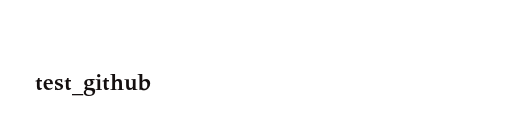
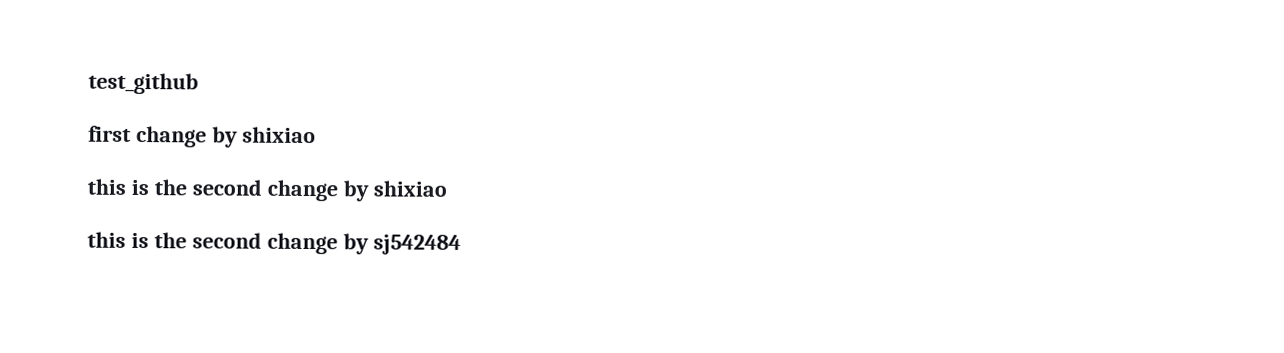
(151, 85) none -> [88,125,316,148] [87,178,447,202] [87,231,461,255] // first change by shixiao // this is the second change by shixiao // this is the second change by sj542484

